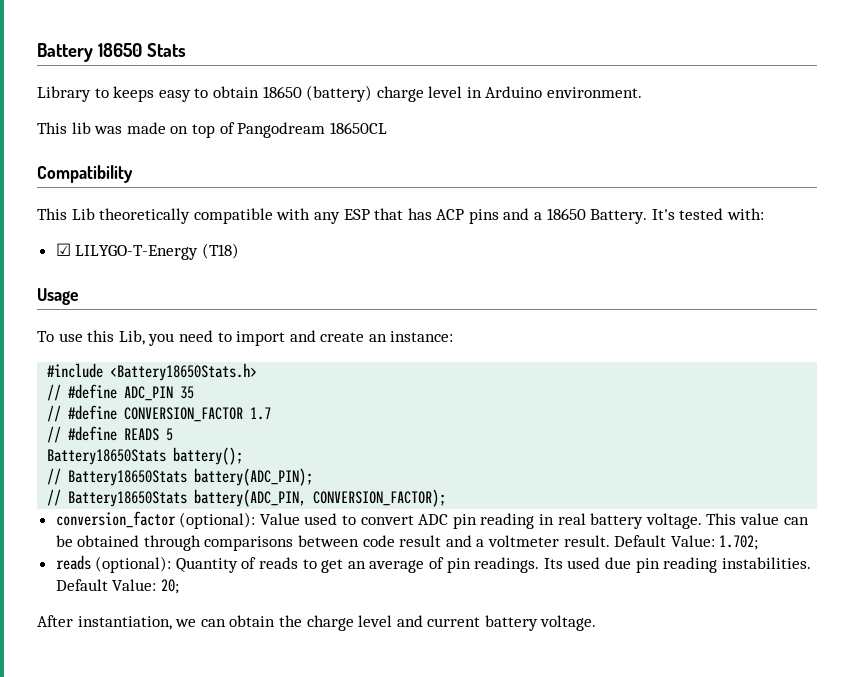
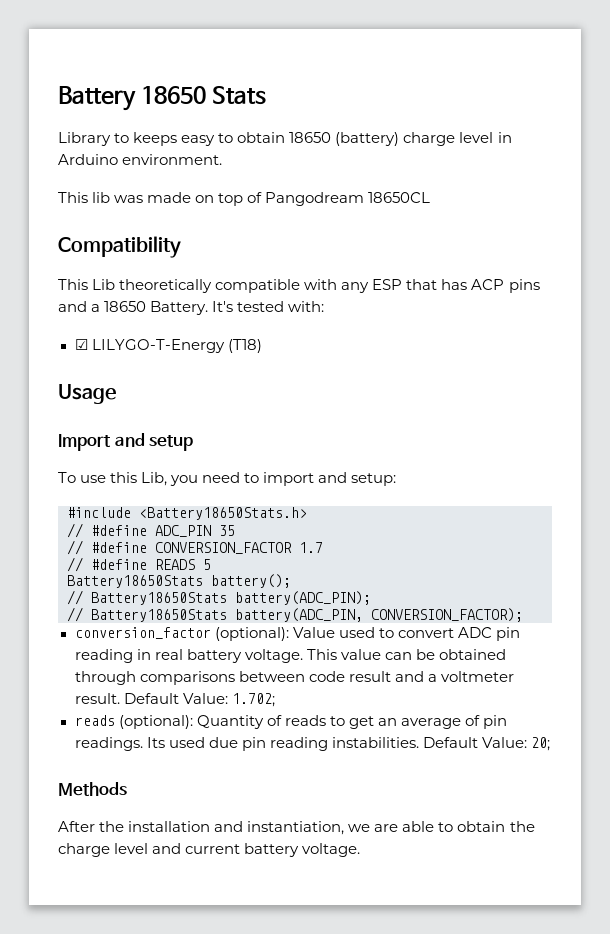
(78, 296) none -> [58,433,194,451] // Import and setup
[320,331,454,342] create an instance: -> [351,473,397,486] setup:
(179, 586) none -> [58,782,127,796] // Methods
[77,616,226,630] instantiation, we can -> [99,821,454,835] the installation and instantiation, we are able to

